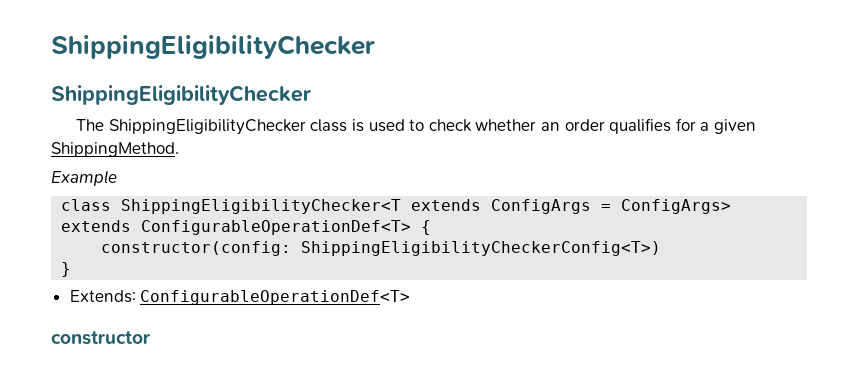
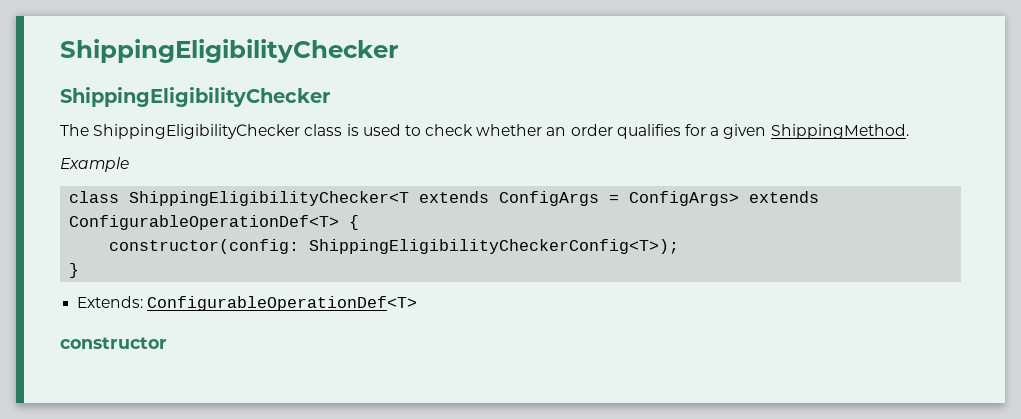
[301,241,662,256] ShippingEligibilityCheckerConfig<T>) -> [309,239,680,254] ShippingEligibilityCheckerConfig<T>);

